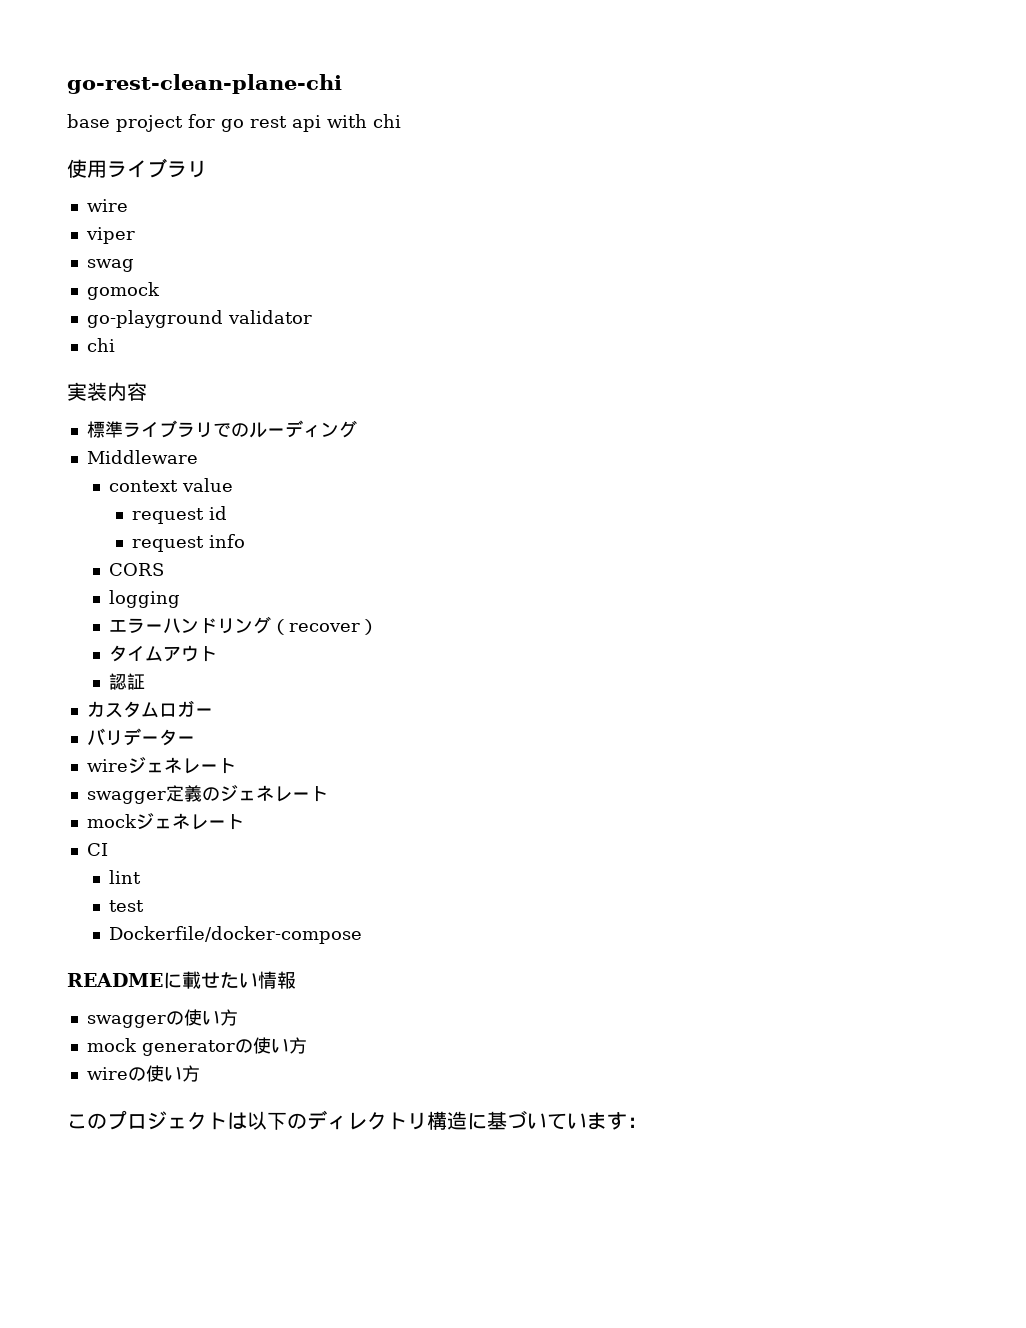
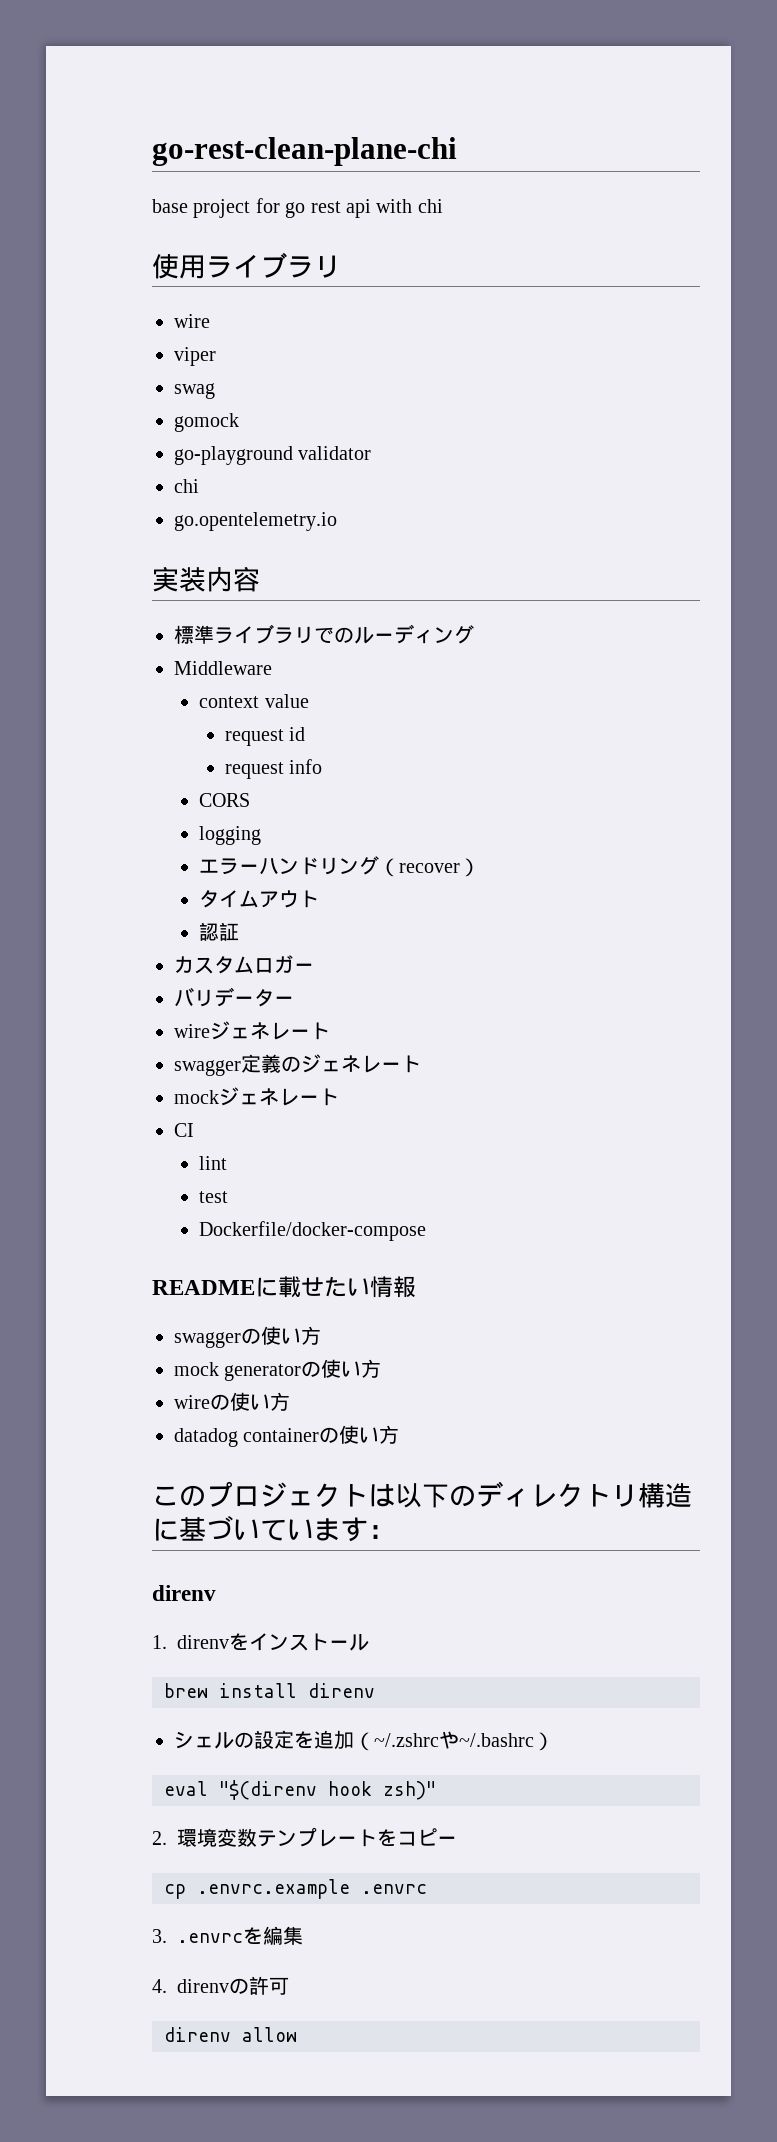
(115, 345) none -> [174,512,337,531] // go.opentelemetry.io
(200, 1073) none -> [174,1425,400,1447] // datadog containerの使い方
(647, 1122) none -> [152,1585,216,1601] [152,1633,370,1651] [164,1683,375,1698] [174,1730,554,1751] [164,1780,436,1800] [152,1827,458,1847] [164,1879,427,1899] [152,1926,304,1945] [152,1976,290,1995] [164,2027,297,2042] // direnv // 1. direnvをインストール // brew install direnv // シェルの設定を追加（~/.zshrcや~/.bashrc） // eval "$(direnv hook zsh)" // 2.環境変数テンプレートをコピー // cp .envrc.example .envrc // 3. .envrcを編集 // 4. direnvの許可 // direnv allow

